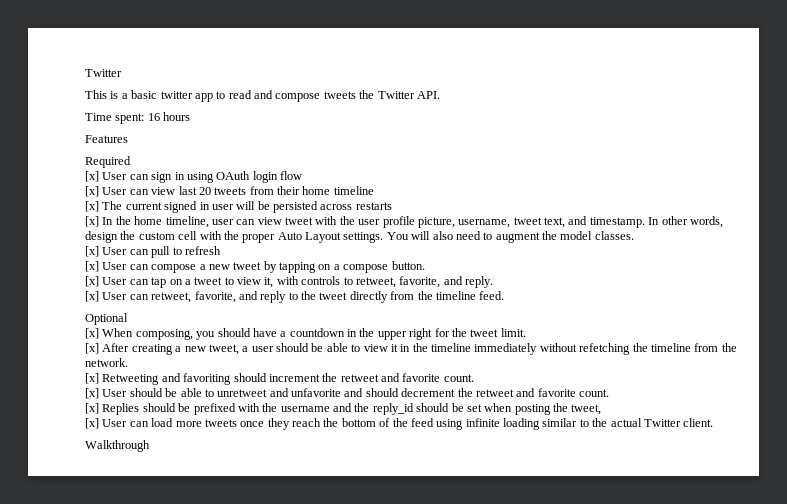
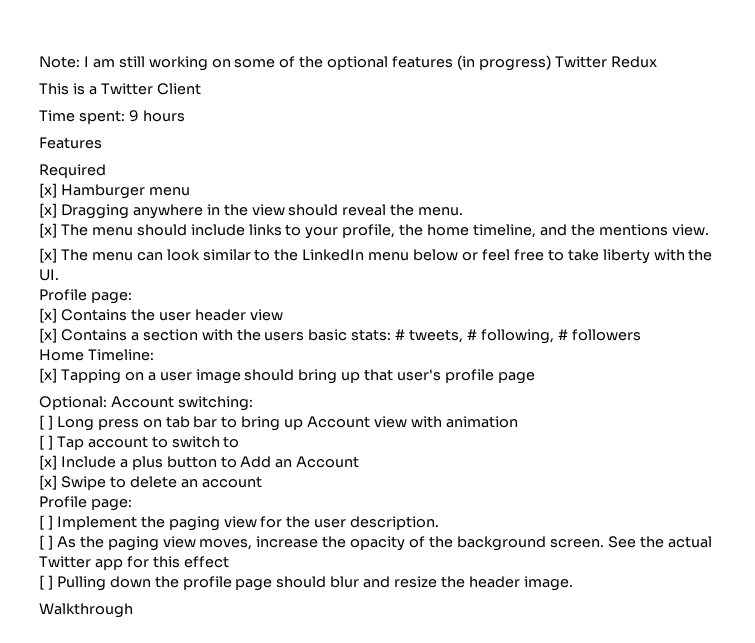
[85,69,122,77] Twitter -> [39,55,657,71] Note: I am still working on some of the optional features (in progress) Twitter Redux
[131,90,440,102] basic twitter app to read and compose tweets the Twitter API. -> [100,83,201,95] Twitter Client
[147,113,160,121] 16 -> [128,110,139,122] 9
[102,171,302,183] [85,186,374,197] [85,201,392,213] [85,216,723,228] [85,231,634,243] [85,246,221,258] [85,261,425,273] [85,276,493,288] [85,291,505,303] [85,313,128,325] [85,328,526,340] [85,343,737,355] [85,358,128,367] [85,373,474,385] [85,388,609,399] [85,403,602,415] [85,418,714,430] User can sign in using OAuth login flow // [x] User can view last 20 tweets from their home timeline // [x] The current signed in user will be persisted across restarts // [x] In the home timeline, user can view tweet with the user profile picture, username, tweet text, and timestamp. In other words, design the custom cell with the proper Auto Layout settings. You will also need to augment the model classes. // [x] User can pull to refresh // [x] User can compose a new tweet by tapping on a compose button. // [x] User can tap on a tweet to view it, with controls to retweet, favorite, and reply. // [x] User can retweet, favorite, and reply to the tweet directly from the timeline feed. // Optional // [x] When composing, you should have a countdown in the upper right for the tweet limit. // [x] After creating a new tweet, a user should be able to view it in the timeline immediately without refetching the timeline from the network. // [x] Retweeting and favoriting should increment the retweet and favorite count. // [x] User should be able to unretweet and unfavorite and should decrement the retweet and favorite count. // [x] Replies should be prefixed with the username and the reply_id should be set when posting the tweet, // [x] User can load more tweets once they reach the bottom of the feed using infinite loading similar to the actual Twitter client. -> [60,184,190,199] [39,203,464,219] [39,223,709,239] [39,248,713,264] [39,269,59,281] [39,289,132,304] [39,308,283,323] [39,328,641,344] [39,349,154,361] [39,368,535,384] [39,396,253,411] [39,415,518,431] [39,435,240,450] [39,455,360,470] [39,475,262,490] [39,496,132,511] [39,515,440,531] [39,535,712,551] [39,556,229,570] [39,575,573,591] Hamburger menu // [x] Dragging anywhere in the view should reveal the menu. // [x] The menu should include links to your profile, the home timeline, and the mentions view. // [x] The menu can look similar to the LinkedIn menu below or feel free to take liberty with the UI. // Profile page: // [x] Contains the user header view // [x] Contains a section with the users basic stats: # tweets, # following, # followers // Home Timeline: // [x] Tapping on a user image should bring up that user's profile page // Optional: Account switching: // [ ] Long press on tab bar to bring up Account view with animation // [ ] Tap account to switch to // [x] Include a plus button to Add an Account // [x] Swipe to delete an account // Profile page: // [ ] Implement the paging view for the user description. // [ ] As the paging view moves, increase the opacity of the background screen. See the actual Twitter app for this effect // [ ] Pulling down the profile page should blur and resize the header image.

